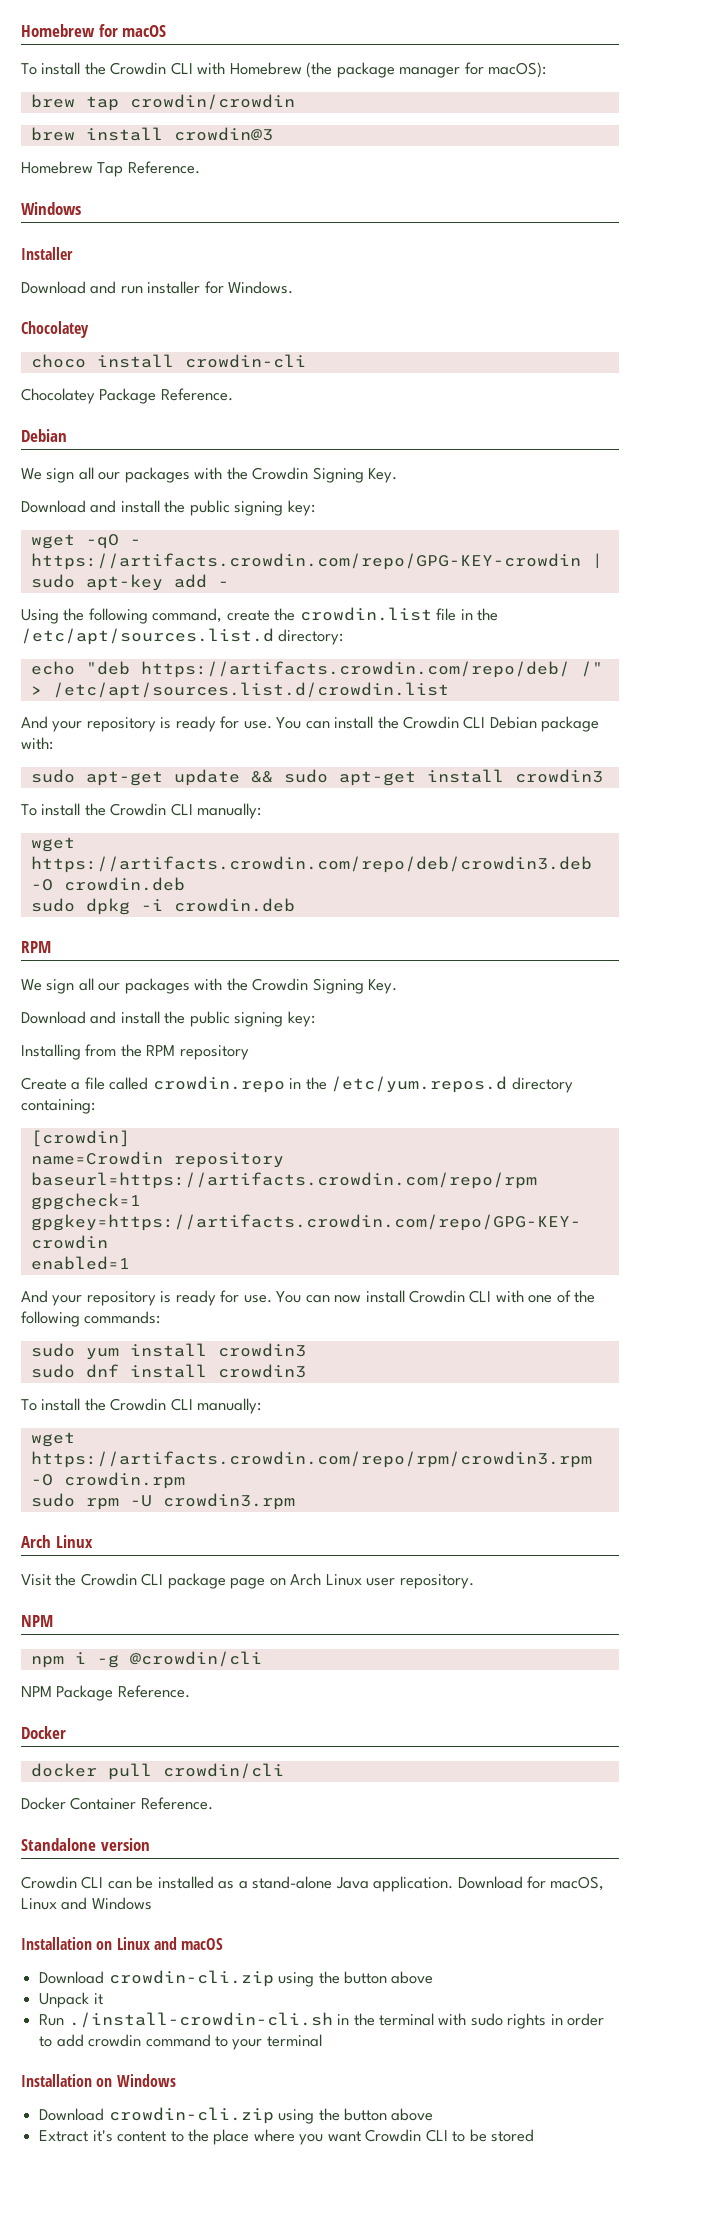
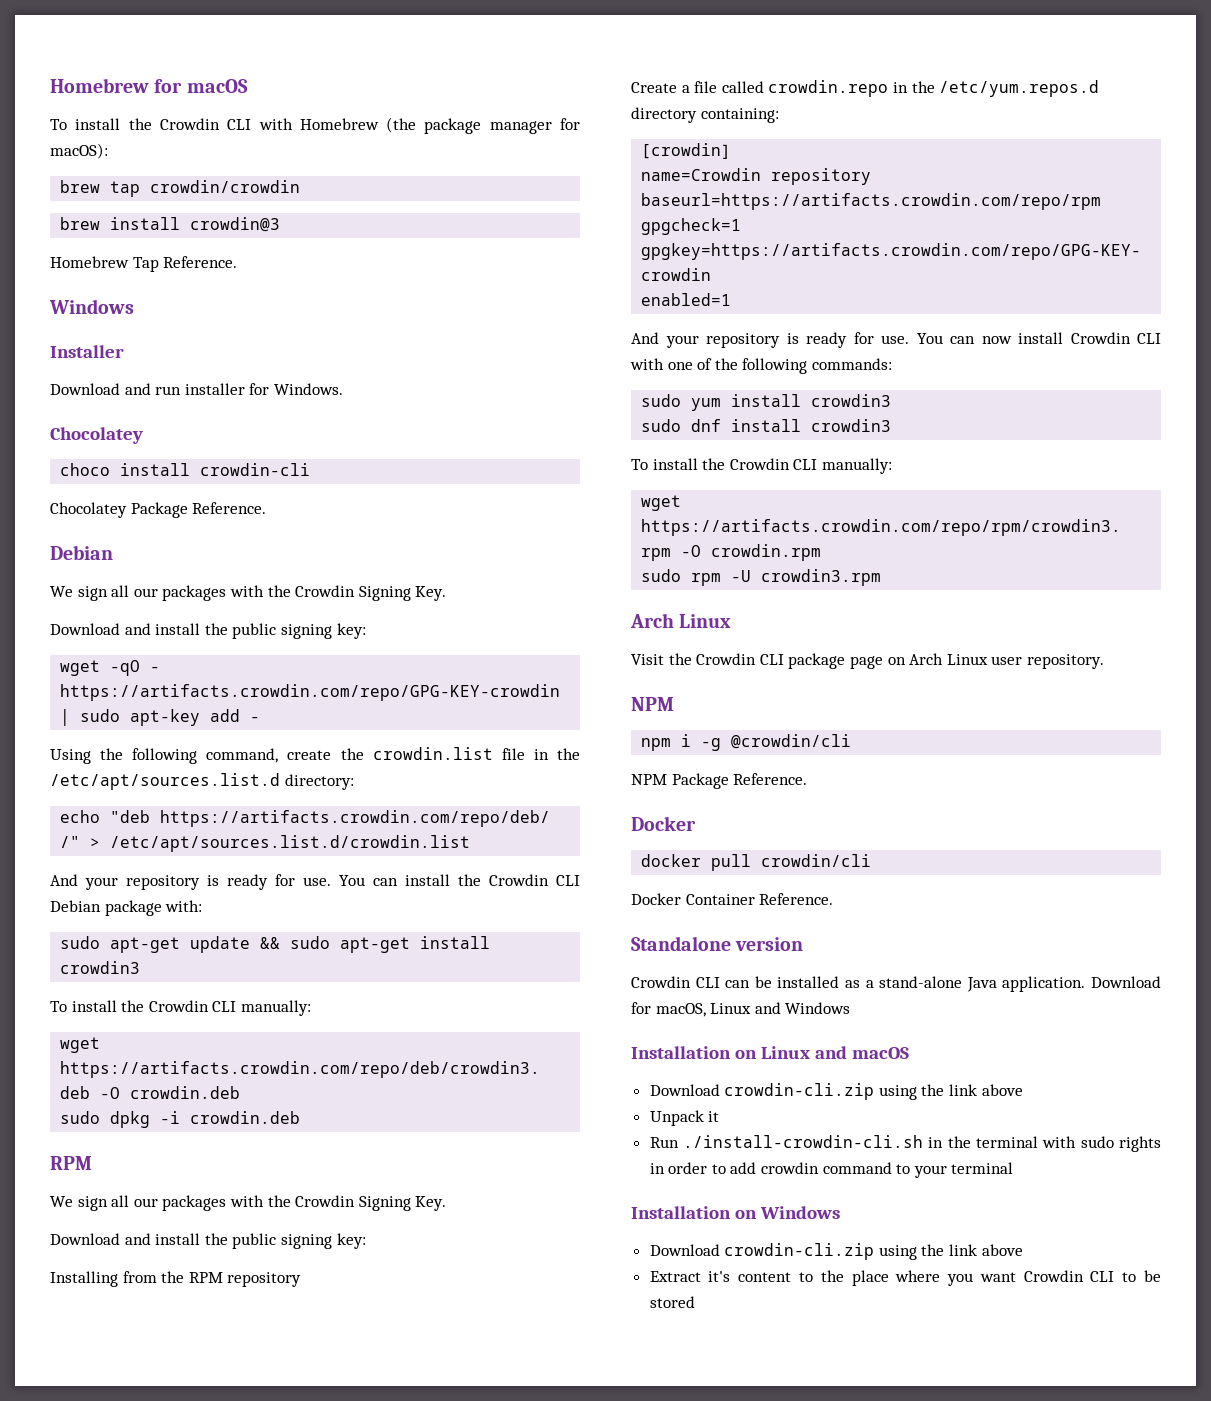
[343,1971,387,1984] button -> [949,1084,978,1096] link
[343,2108,387,2121] button -> [949,1244,978,1256] link

